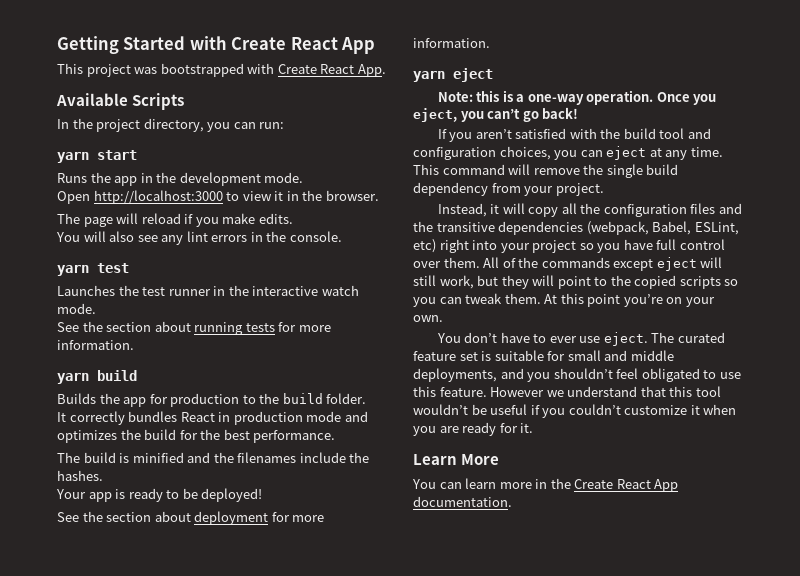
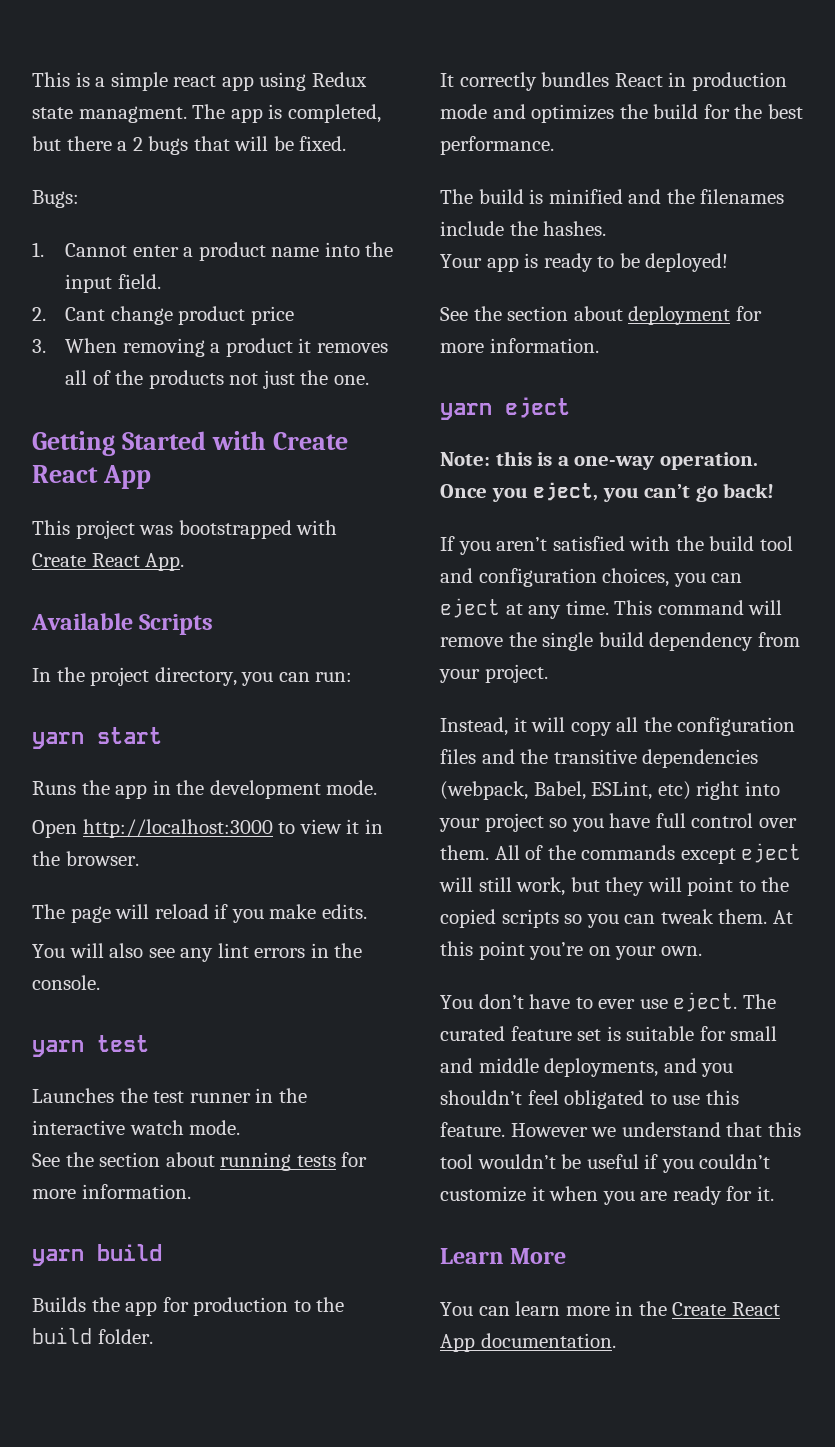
(57, 45) none -> [32,72,367,91] [32,104,381,123] [32,136,347,155] [32,190,79,208] [32,242,394,261] [65,274,161,293] [32,306,294,325] [32,338,388,357] [65,370,370,389] This is a simple react app using Redux state managment. The app is completed, but there a 2 bugs that will be fixed. // Bugs: // 1. Cannot enter a product name into the input field. // 2. Cant change product price // 3. When removing a product it removes all of the products not just the one. //

